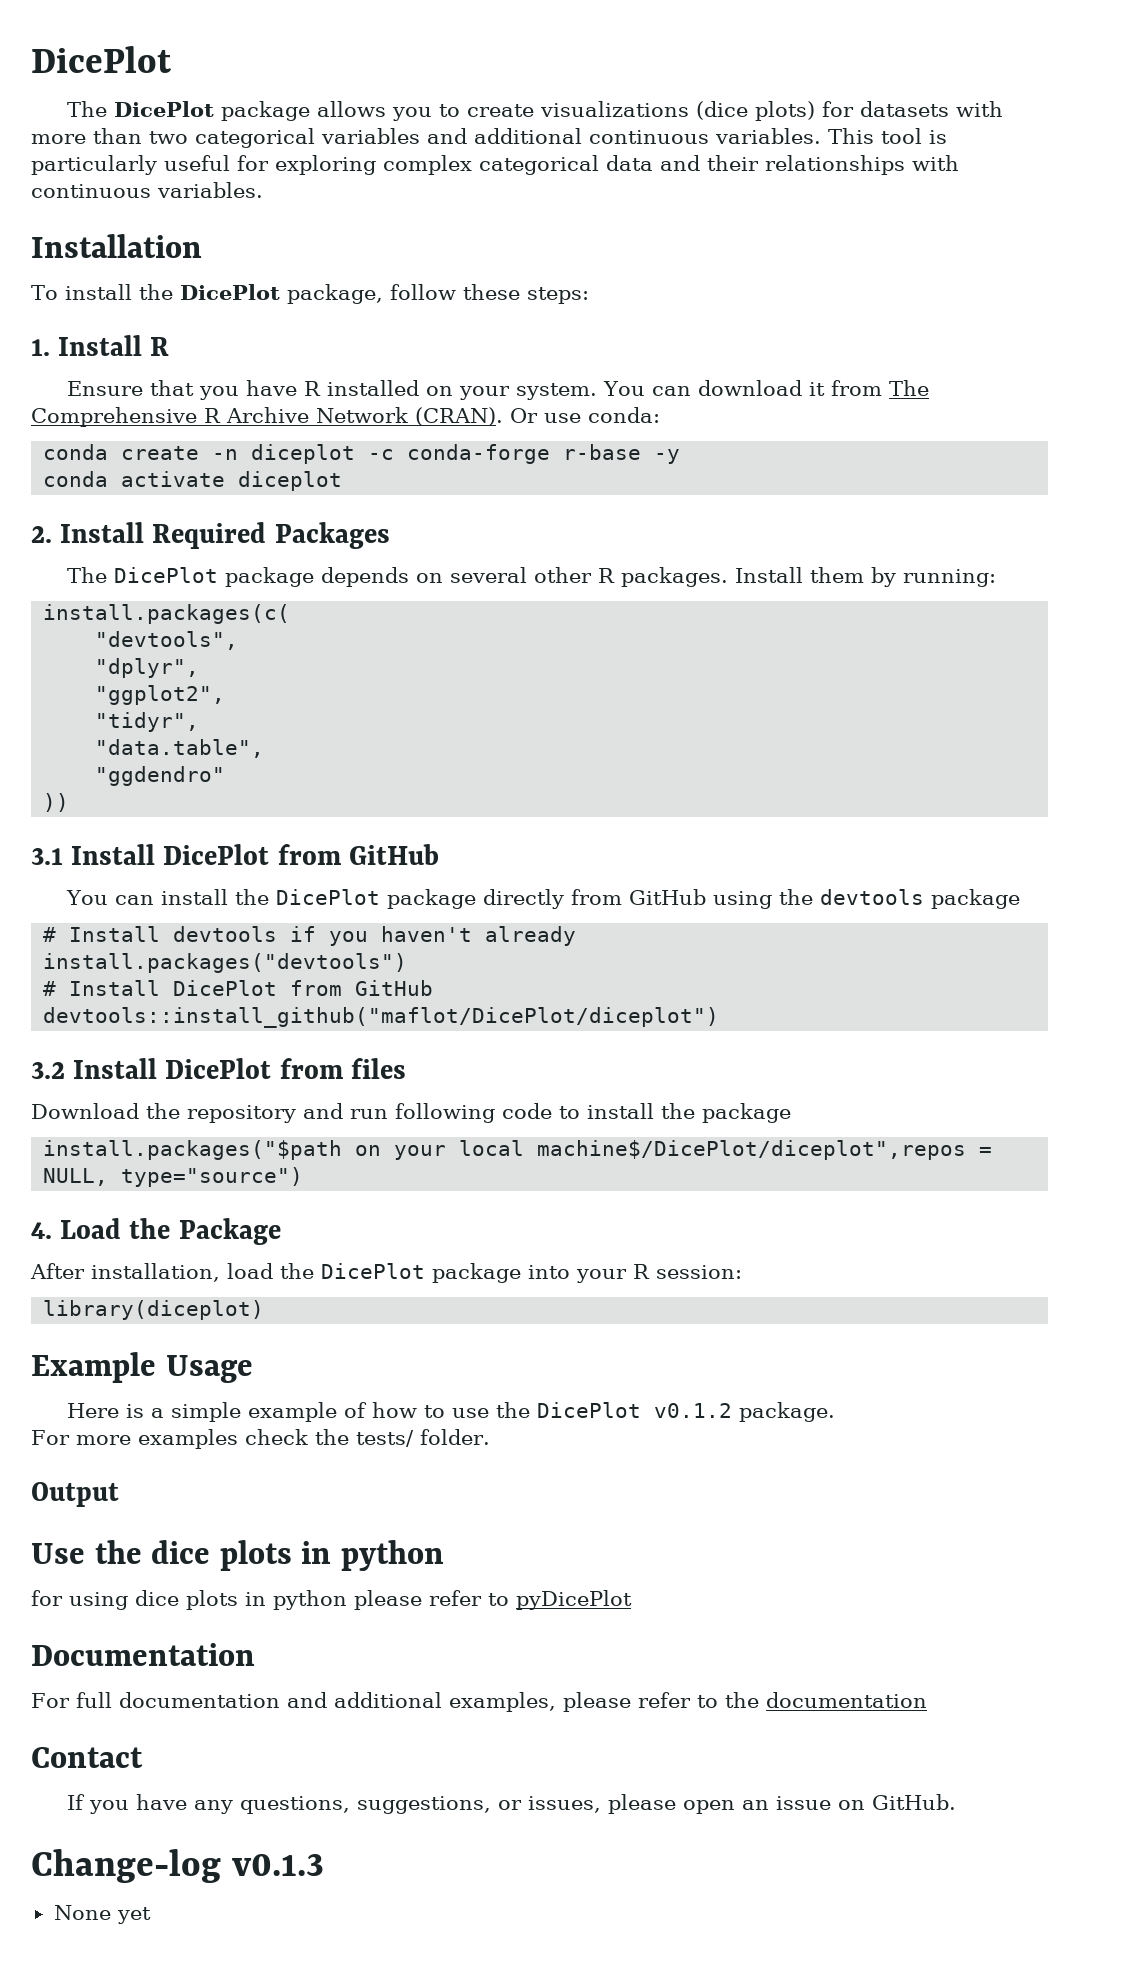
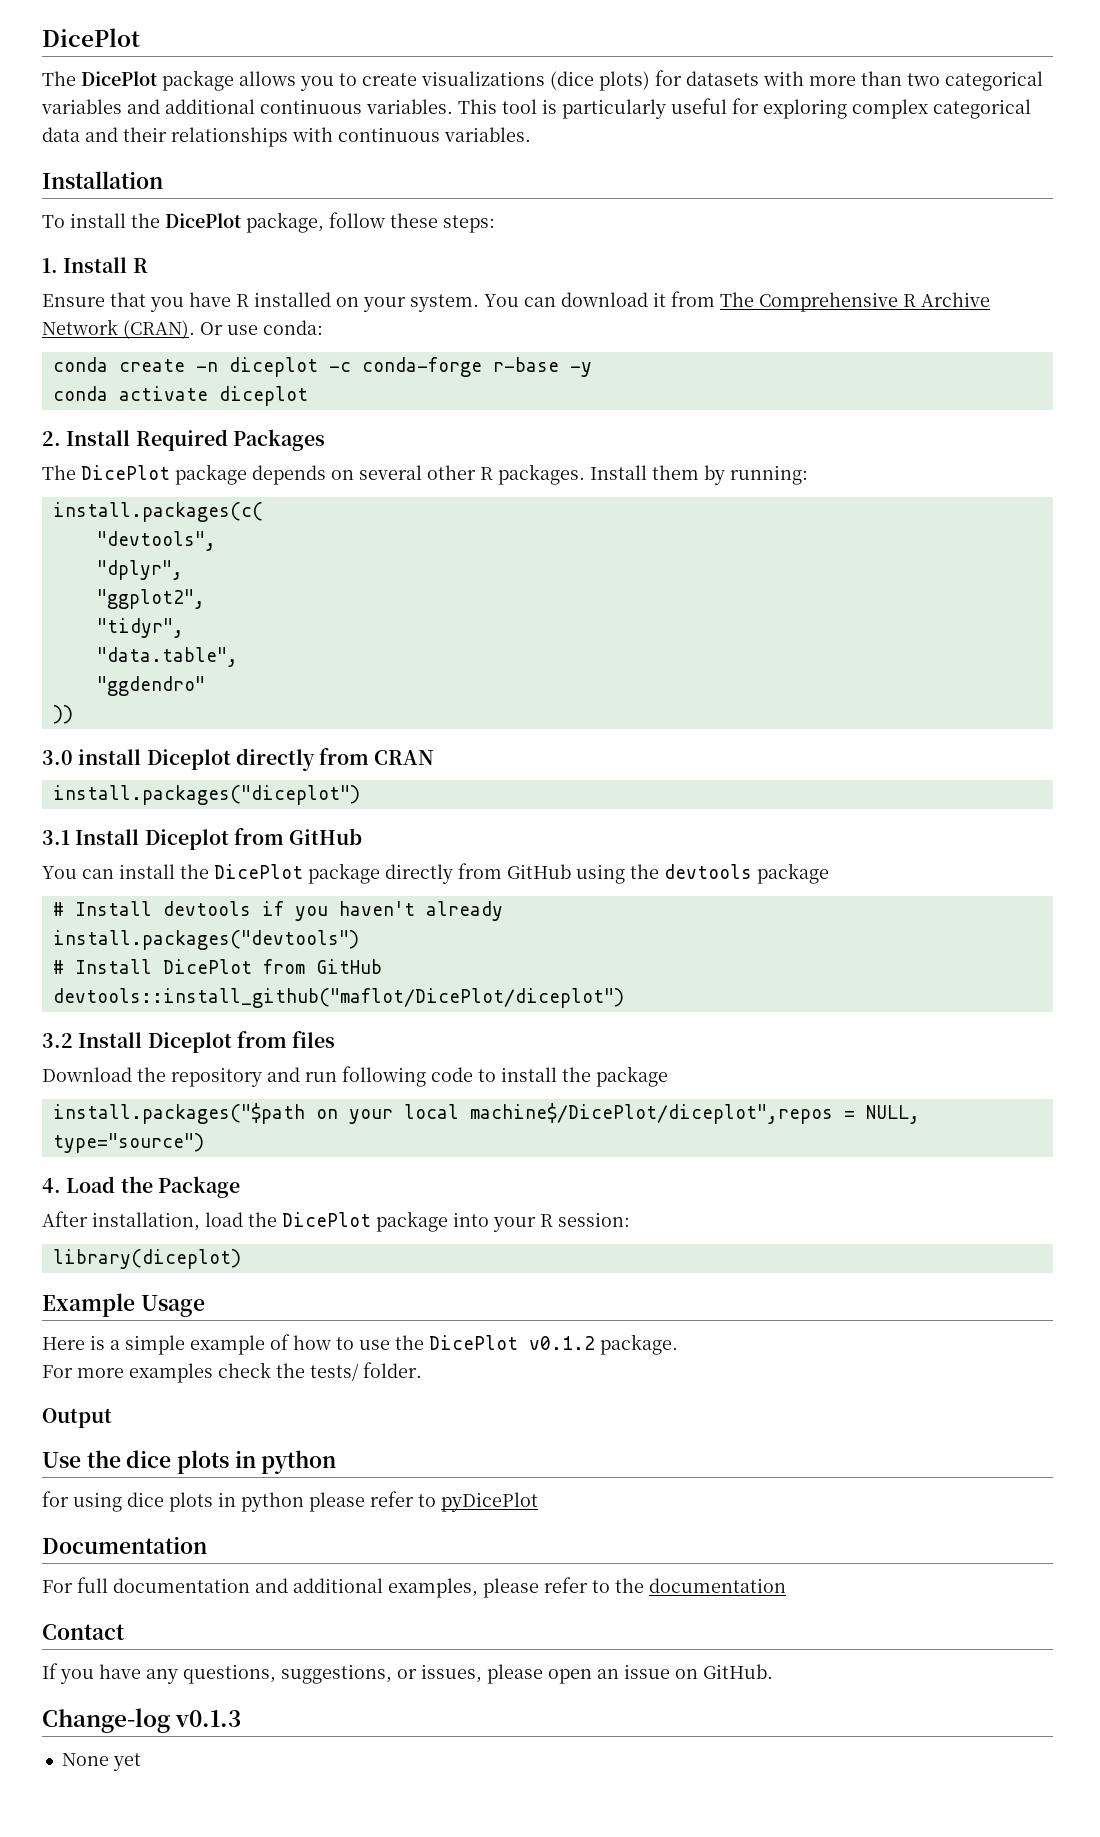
(70, 802) none -> [42,748,435,771] [52,785,360,805] // 3.0 install Diceplot directly from CRAN // install.packages("diceplot")
[163,844,270,865] DicePlot -> [144,829,229,850] Diceplot
[165,1058,272,1079] DicePlot -> [147,1032,232,1053] Diceplot

